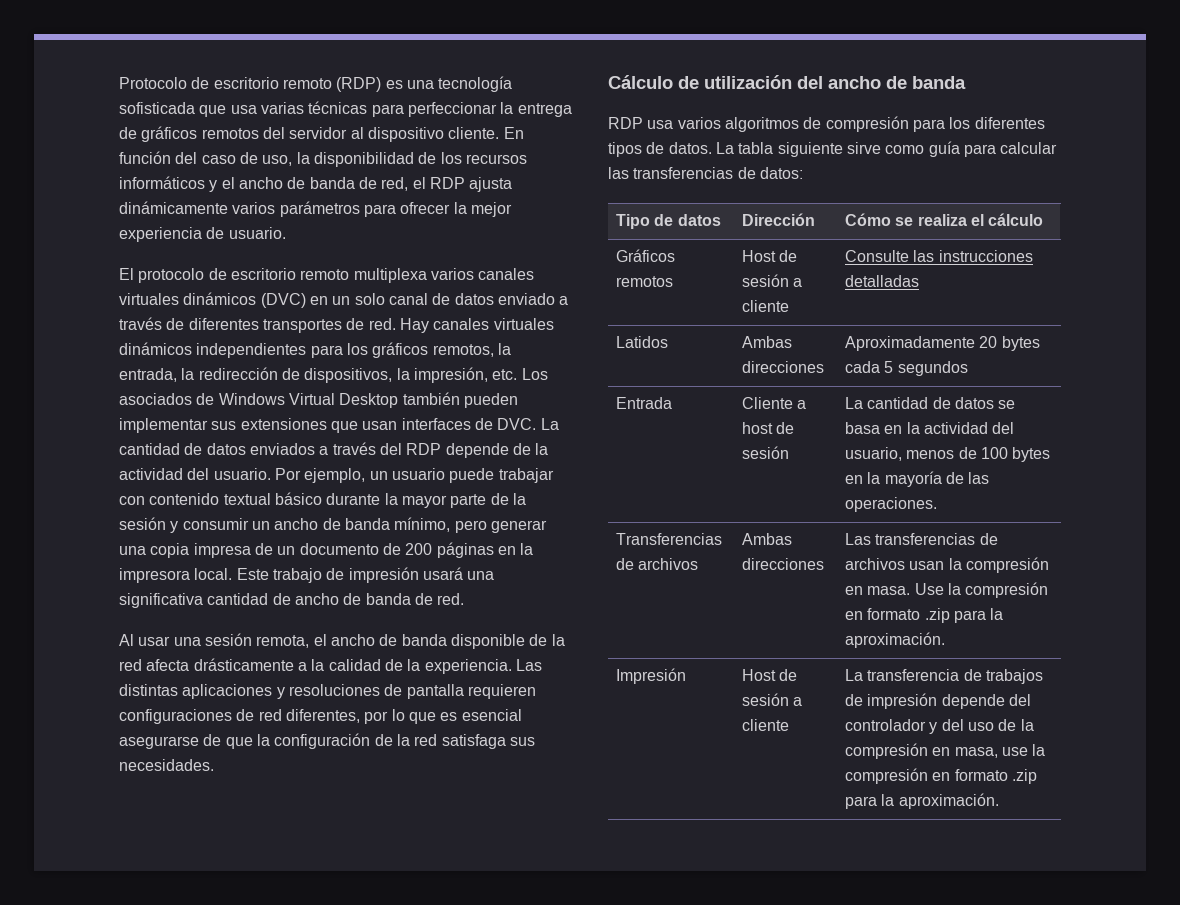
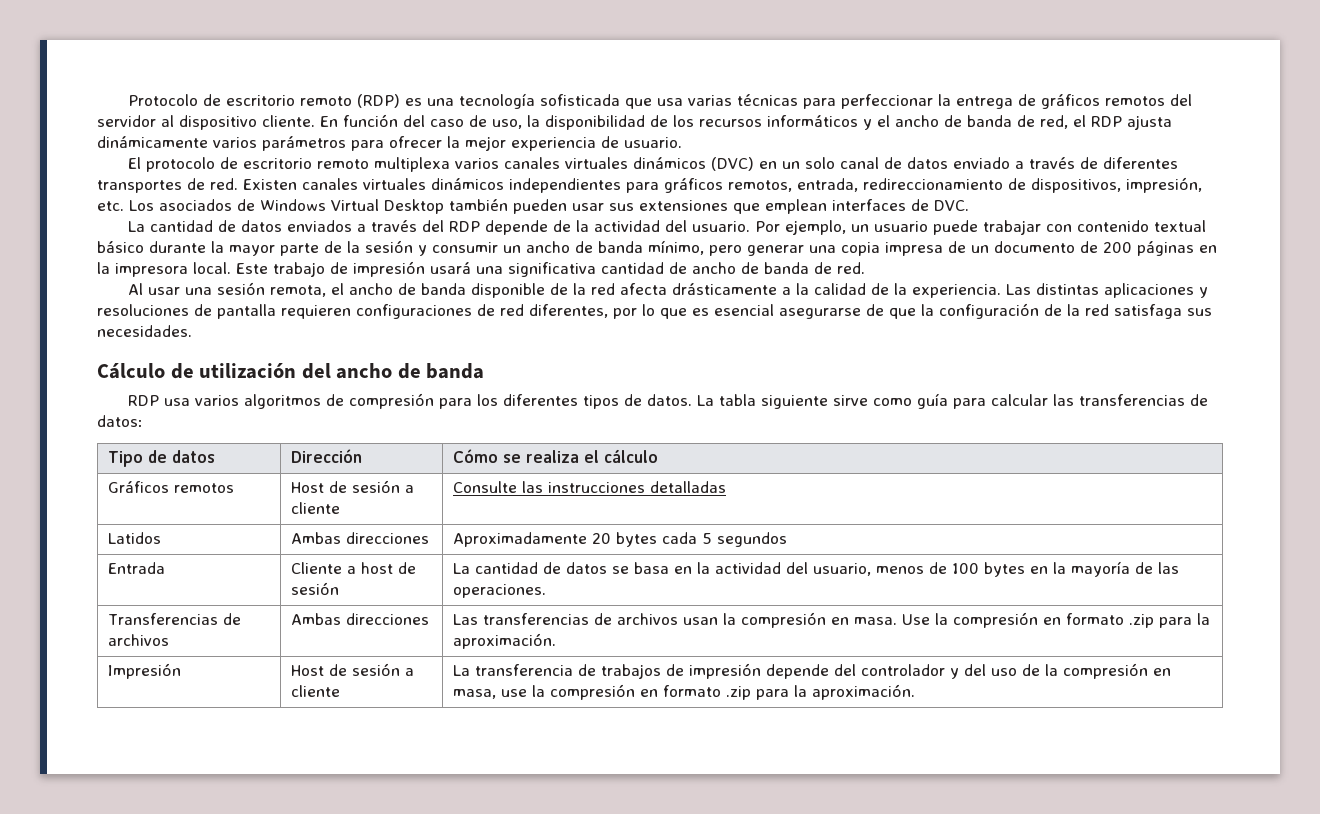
[399,318,429,333] Hay -> [243,179,297,190] Existen
[346,343,368,355] los -> (659, 187) none
[497,343,511,355] [119,367,278,382] la entrada, la redirección -> [797,178,1003,192] entrada, redireccionamiento
[396,368,410,380] la -> (1121, 185) none
[119,418,208,433] implementar -> [572,203,604,211] usar
[362,421,398,430] usan -> [765,199,827,214] emplean
(537, 424) none -> (969, 205) //

